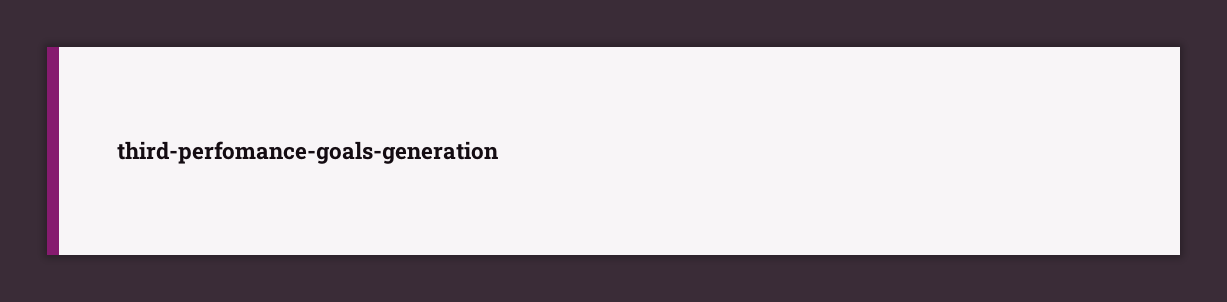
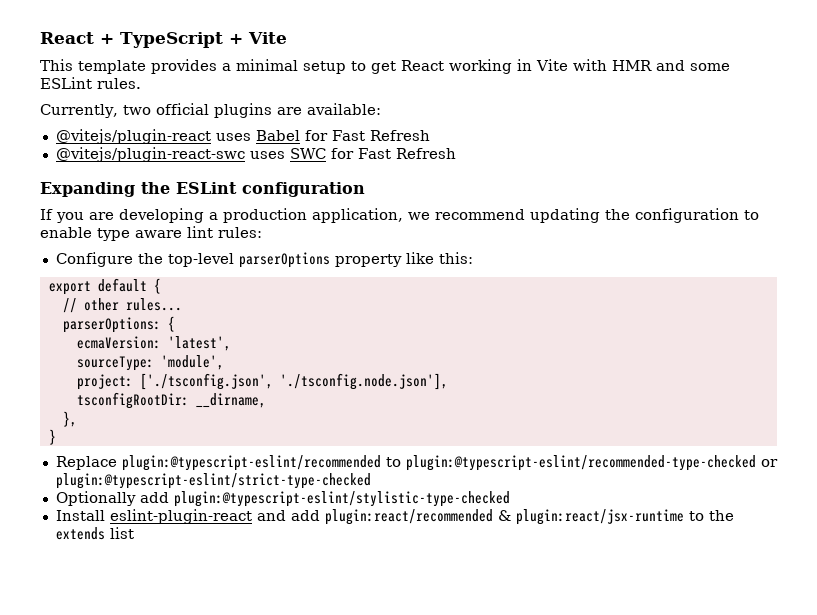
[117,141,498,164] third-perfomance-goals-generation -> [40,32,287,48] [40,59,730,74] [40,77,141,89] [40,103,381,118] [55,129,430,144] [55,147,456,162] [40,182,365,197] [40,208,759,223] [40,226,262,241] [55,252,473,268] [48,278,161,295] [62,298,182,313] [62,316,175,333] [76,336,231,351] [76,355,224,371] [76,373,448,390] [76,392,266,409] [62,411,77,427] [48,429,56,445] [55,455,778,471] [55,473,371,489] [55,491,510,507] [55,509,734,525] [55,527,134,540] React + TypeScript + Vite // This template provides a minimal setup to get React working in Vite with HMR and some ESLint rules. // Currently, two official plugins are available: // @vitejs/plugin-react uses Babel for Fast Refresh // @vitejs/plugin-react-swc uses SWC for Fast Refresh // Expanding the ESLint configuration // If you are developing a production application, we recommend updating the configuration to enable type aware lint rules: // Configure the top-level parserOptions property like this: // export default { // // other rules... // parserOptions: { // ecmaVersion: 'latest', // sourceType: 'module', // project: ['./tsconfig.json', './tsconfig.node.json'], // tsconfigRootDir: __dirname, // }, // } // Replace plugin:@typescript-eslint/recommended to plugin:@typescript-eslint/recommended-type-checked or plugin:@typescript-eslint/strict-type-checked // Optionally add plugin:@typescript-eslint/stylistic-type-checked // Install eslint-plugin-react and add plugin:react/recommended & plugin:react/jsx-runtime to the extends list

